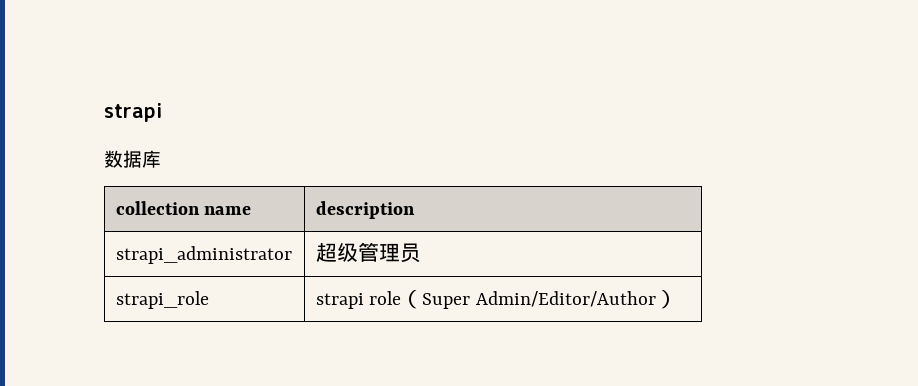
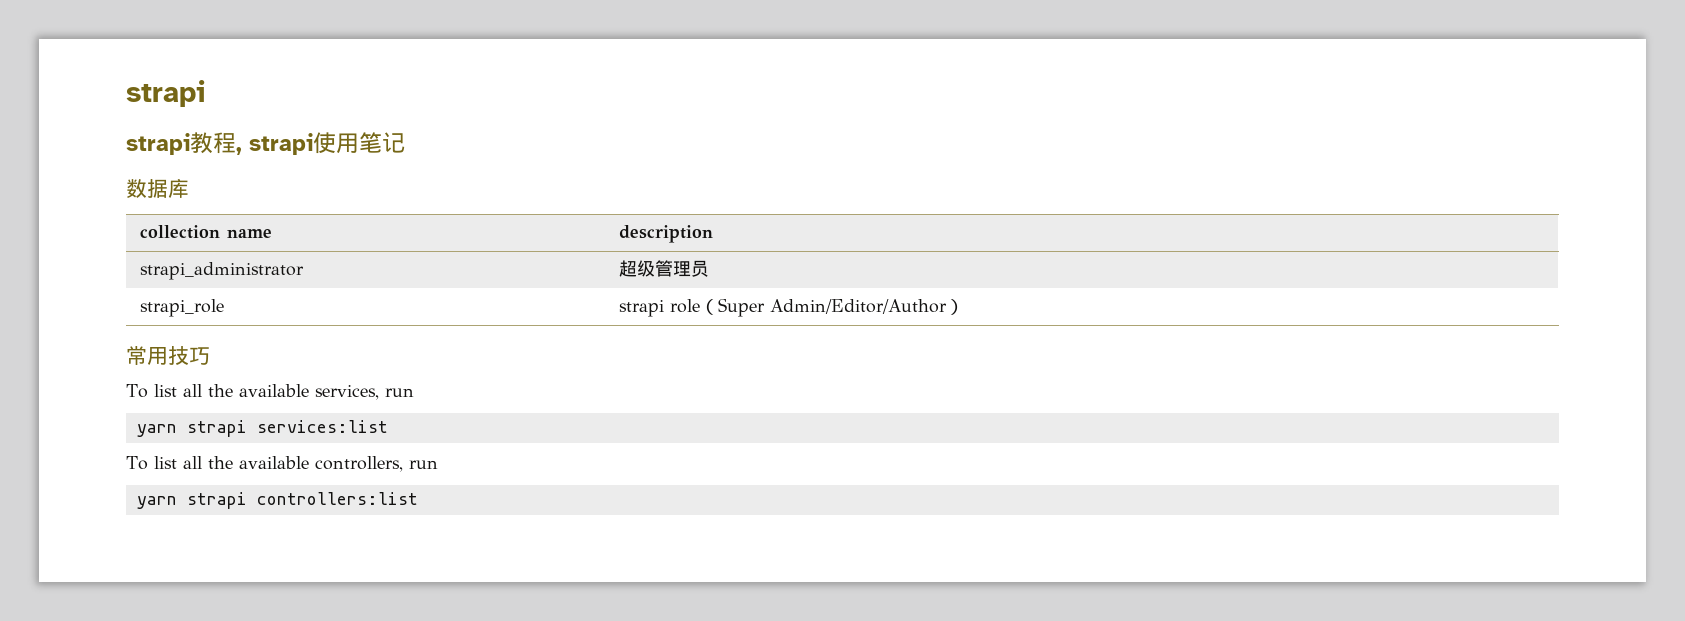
[104,103,162,122] strapi -> [126,80,205,107] [126,132,405,155] strapi // strapi教程, strapi使用笔记
(678, 299) none -> [126,346,210,365] [126,384,414,400] [136,420,388,437] [126,456,438,472] [136,492,418,509] // 常用技巧 // To list all the available services, run // yarn strapi services:list // To list all the available controllers, run // yarn strapi controllers:list

